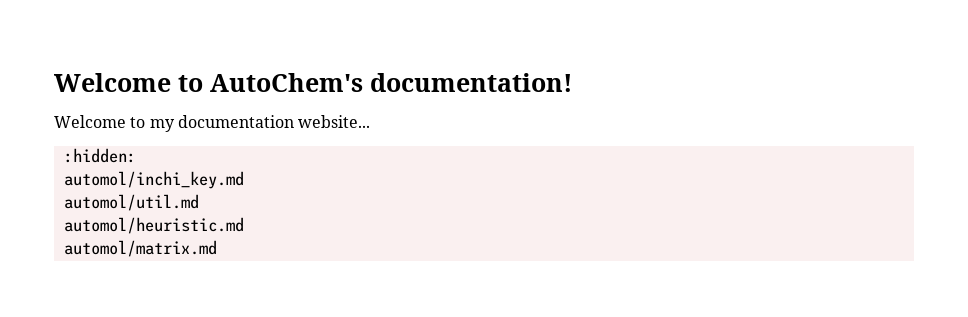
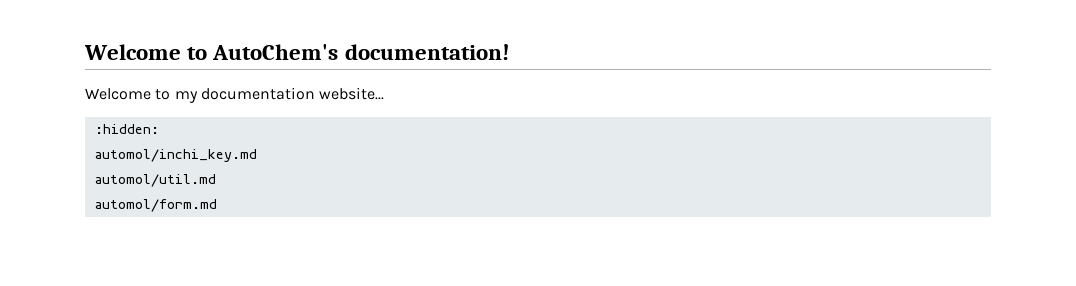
[63,217,244,234] [63,240,217,257] automol/heuristic.md // automol/matrix.md -> [94,199,217,212] automol/form.md

